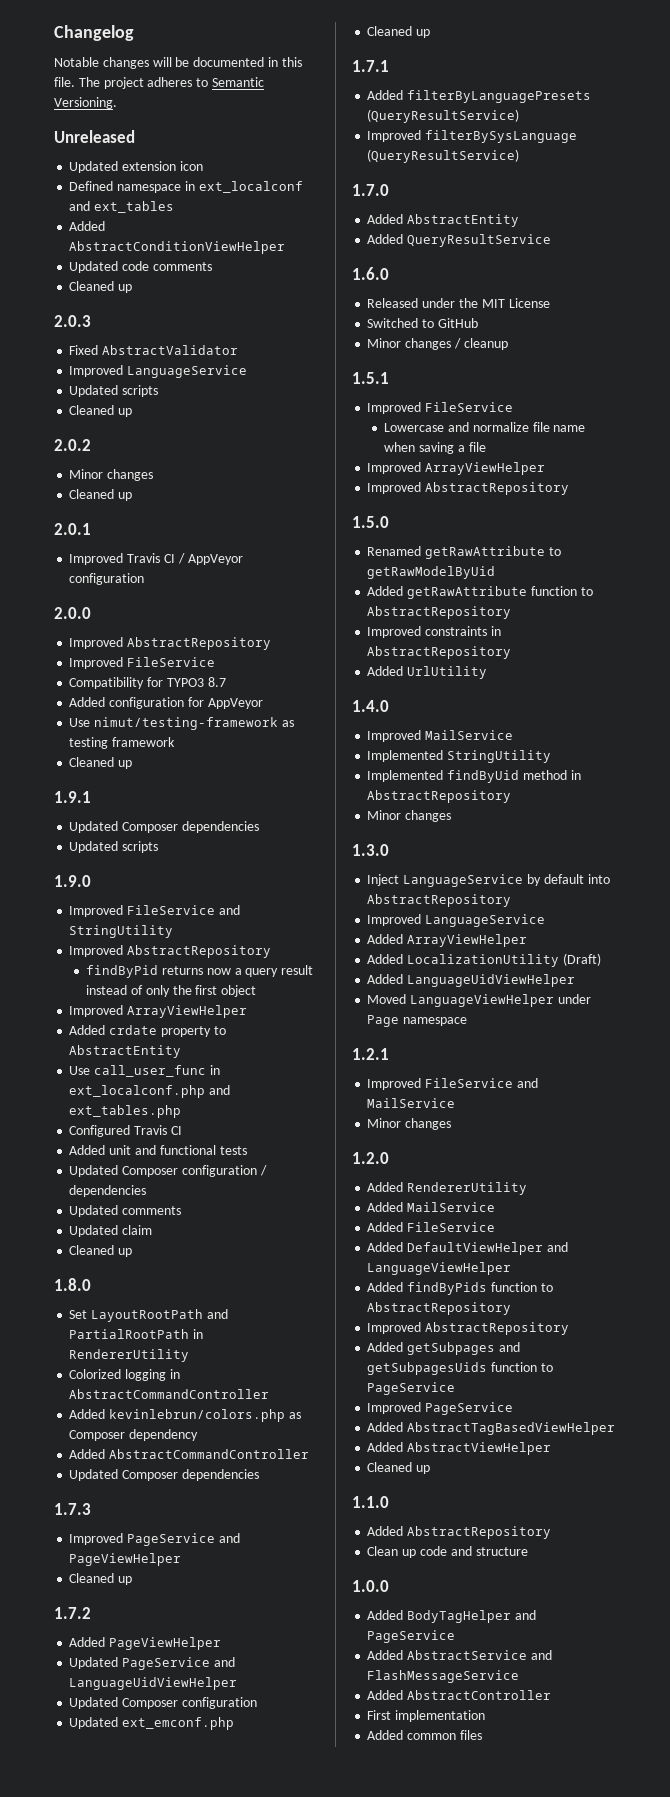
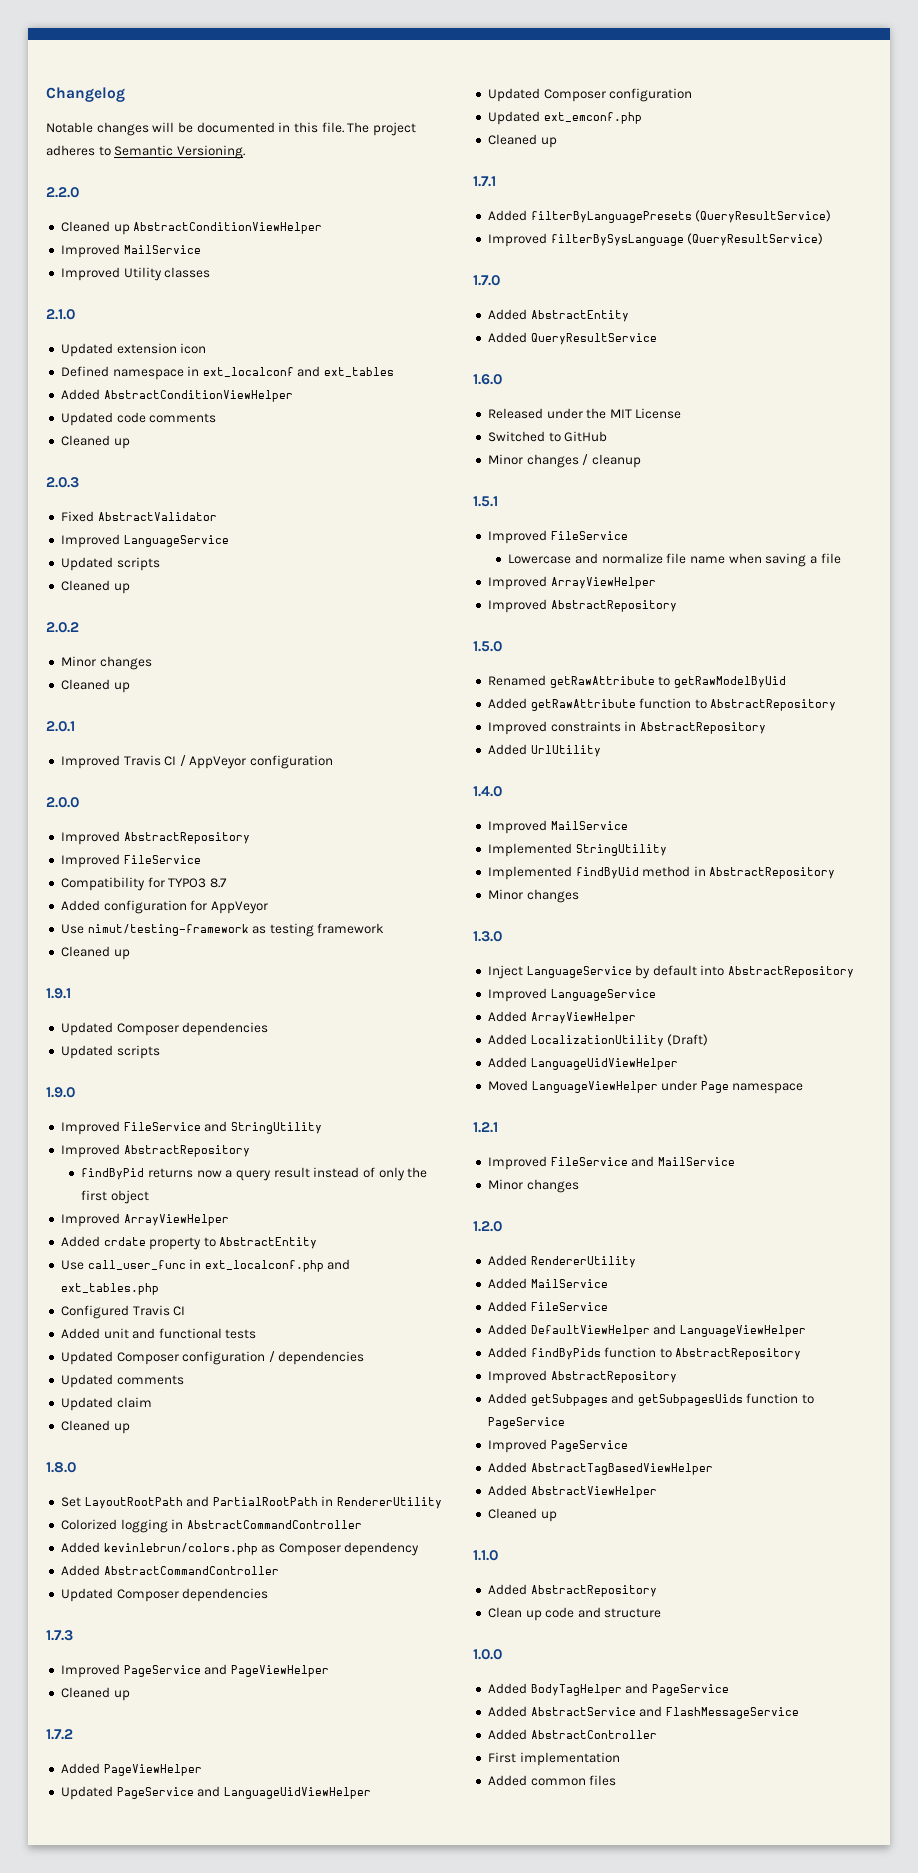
[54,130,135,143] Unreleased -> [46,187,79,198] [60,221,323,235] [60,244,201,258] [60,267,211,281] [46,309,75,320] 2.2.0 // Cleaned up AbstractConditionViewHelper // Improved MailService // Improved Utility classes // 2.1.0

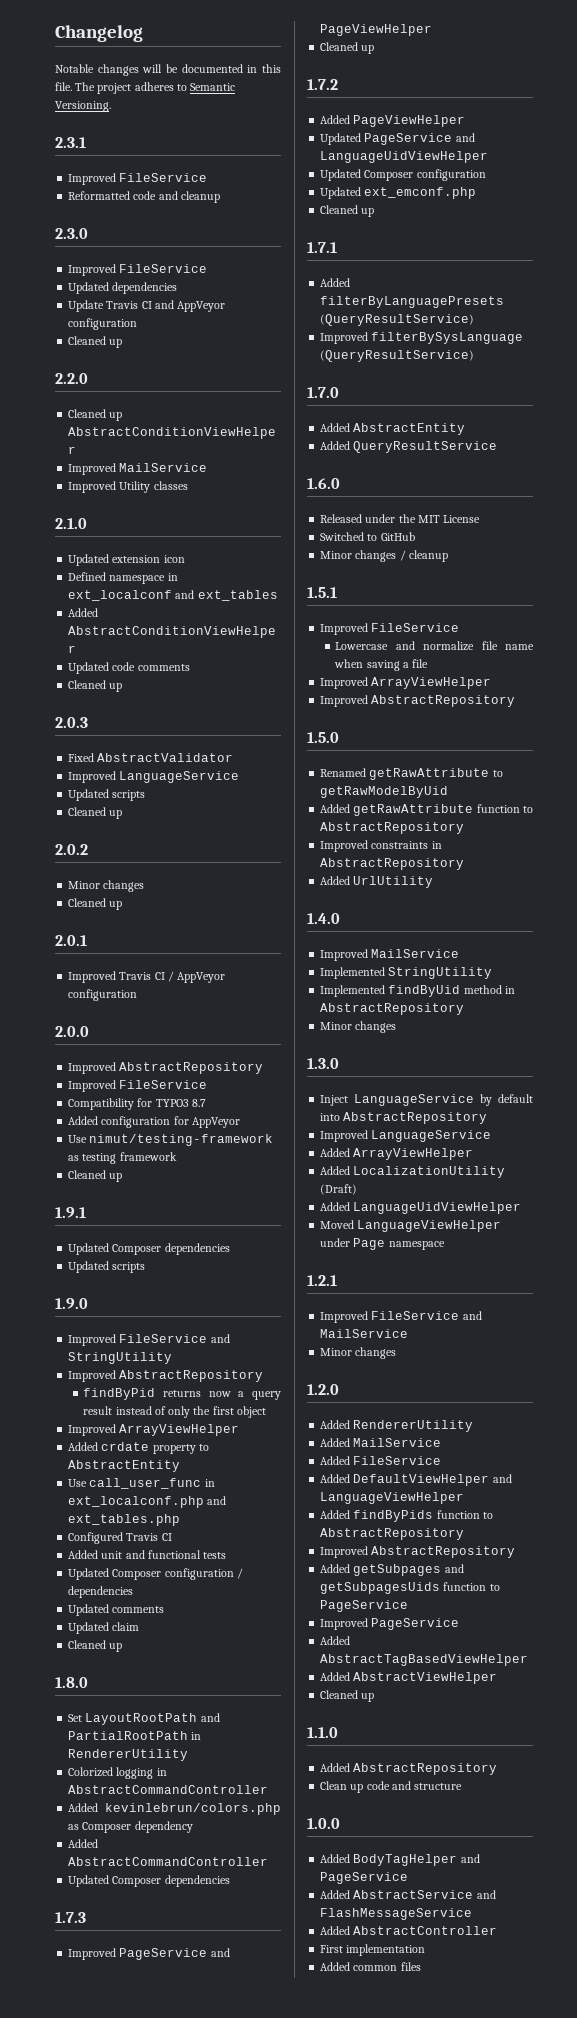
(245, 152) none -> [55,137,86,148] [68,173,208,185] [68,191,220,203] [55,228,88,239] [68,264,208,276] [68,282,178,294] [68,300,226,312] [68,318,138,330] [68,336,123,348] // 2.3.1 // Improved FileService // Reformatted code and cleanup // 2.3.0 // Improved FileService // Updated dependencies // Update Travis CI and AppVeyor configuration // Cleaned up

